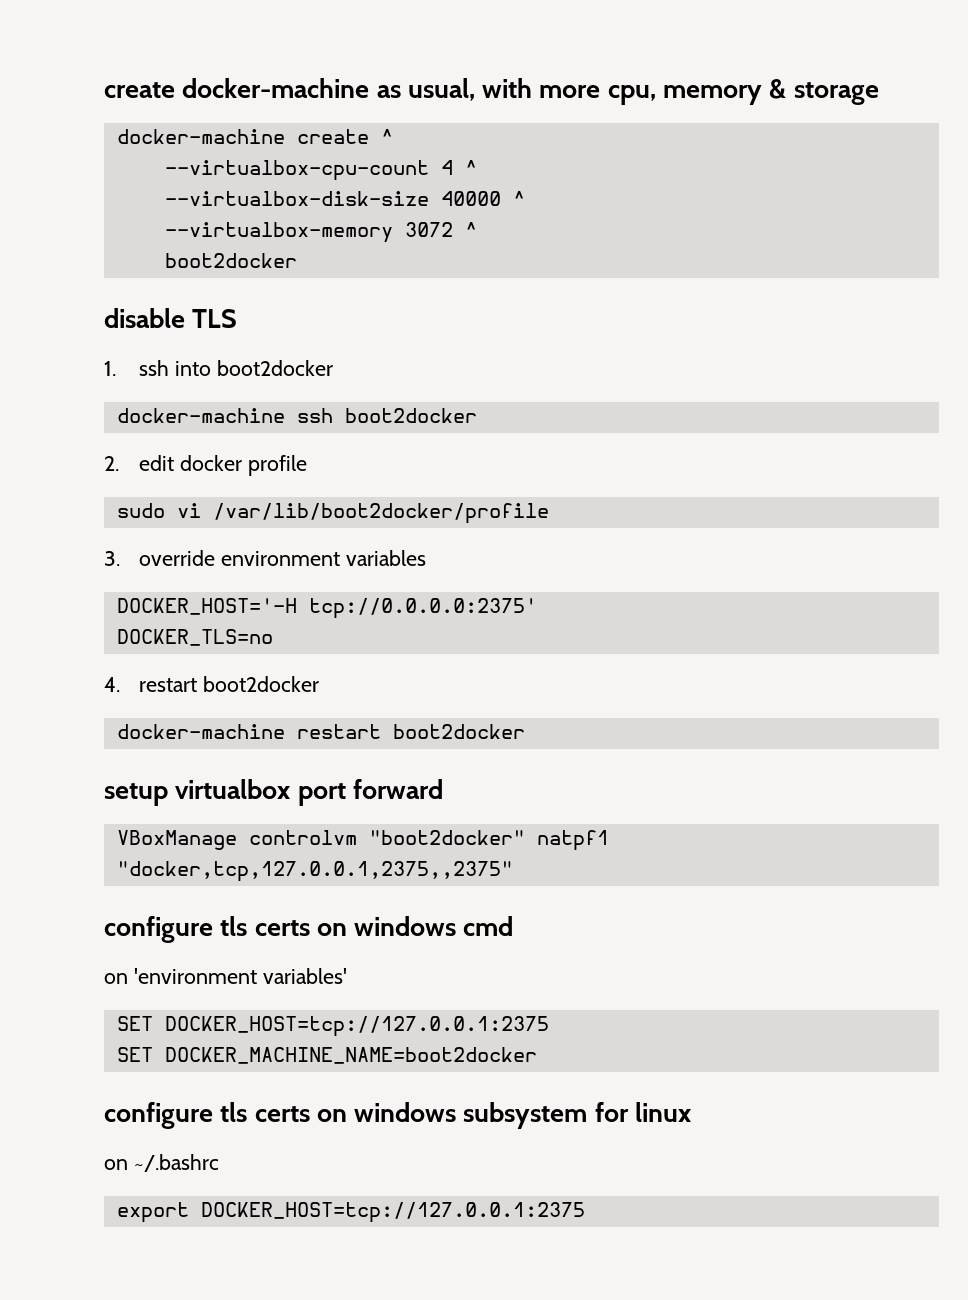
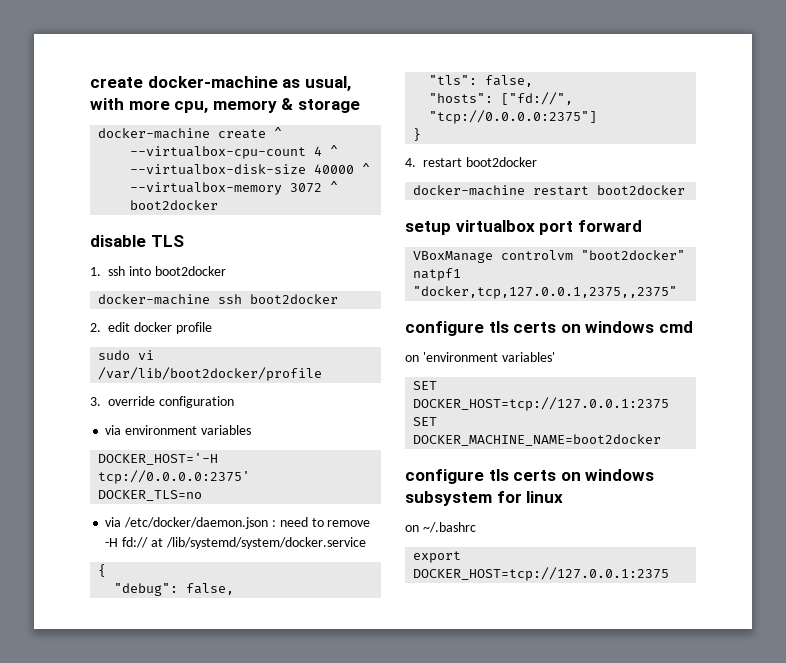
(216, 558) none -> [158,396,234,408] [105,425,122,435] configuration // via
(273, 637) none -> [105,517,371,529] [105,537,366,549] [98,564,107,577] [114,583,235,596] [429,75,534,87] [429,92,574,105] [429,110,598,124] [413,128,422,141] // via /etc/docker/daemon.json : need to remove -H fd:// at /lib/systemd/system/docker.service // { // "debug": false, // "tls": false, // "hosts": ["fd://", "tcp://0.0.0.0:2375"] // }

